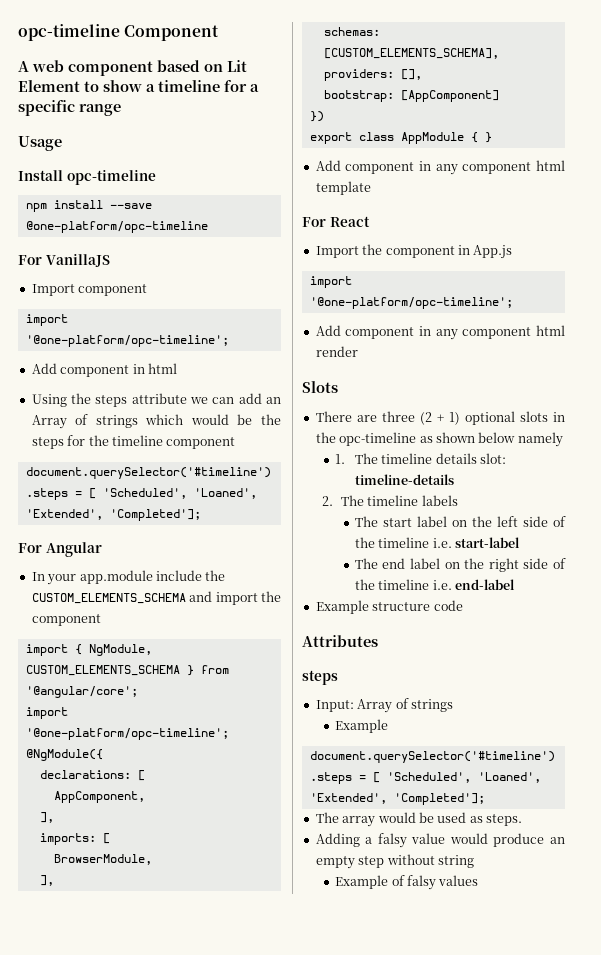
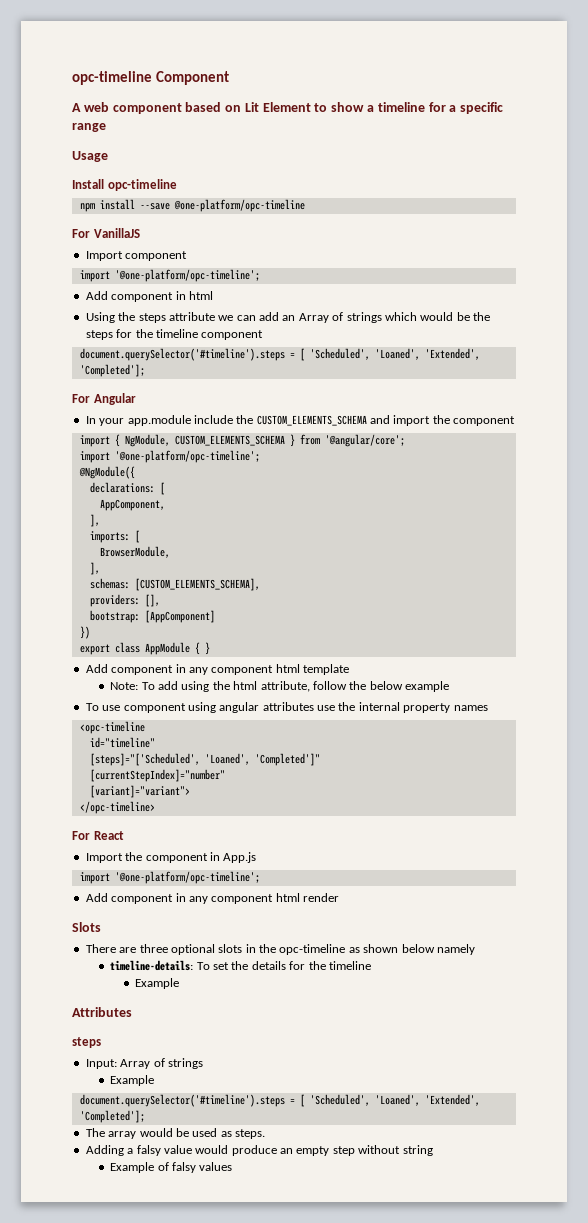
(371, 188) none -> [110,681,450,692] [85,702,488,713] [79,721,145,734] [89,737,155,748] [89,753,320,766] [89,769,225,782] [89,785,190,798] [79,801,155,814] // Note: To add using the html attribute, follow the below example // To use component using angular attributes use the internal property names // <opc-timeline // id="timeline" // [steps]="['Scheduled', 'Loaned', 'Completed']" // [currentStepIndex]="number" // [variant]="variant"> // </opc-timeline>
[419,412,460,425] (2 + 1) -> (168, 948) none
[335,453,506,464] [354,474,454,485] [321,495,458,506] [354,516,566,527] [354,537,520,548] [354,558,566,572] [354,579,515,590] [315,600,463,614] 1. The timeline details slot: timeline-details // 2. The timeline labels // The start label on the left side of the timeline i.e. start-label // The end label on the right side of the timeline i.e. end-label // Example structure code -> [110,960,371,971] [134,978,179,989] timeline-details: To set the details for the timeline // Example

